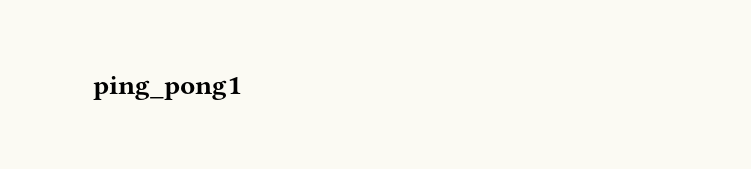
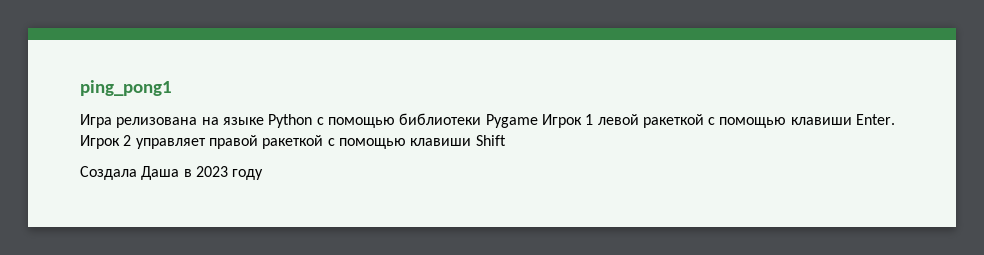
(241, 88) none -> [80,113,896,128] [80,135,506,149] [80,166,264,180] // Игра релизована на языке Python с помощью библиотеки Pygame Игрок 1 левой ракеткой с помощью клавиши Enter. Игрок 2 управляет правой ракеткой с помощью клавиши Shift // Создала Даша в 2023 году

